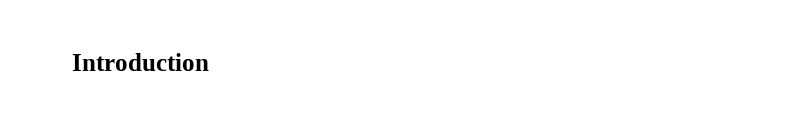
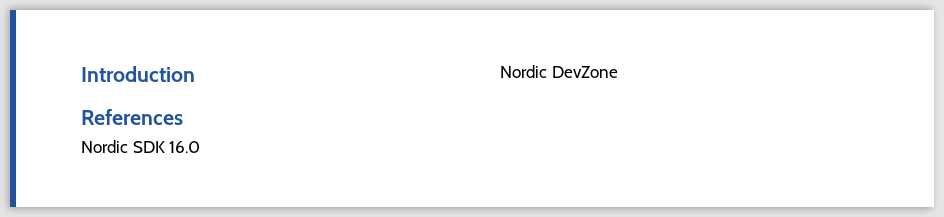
(209, 62) none -> [81,109,183,125] [81,140,201,153] [500,65,618,78] // References // Nordic SDK 16.0 // Nordic DevZone

